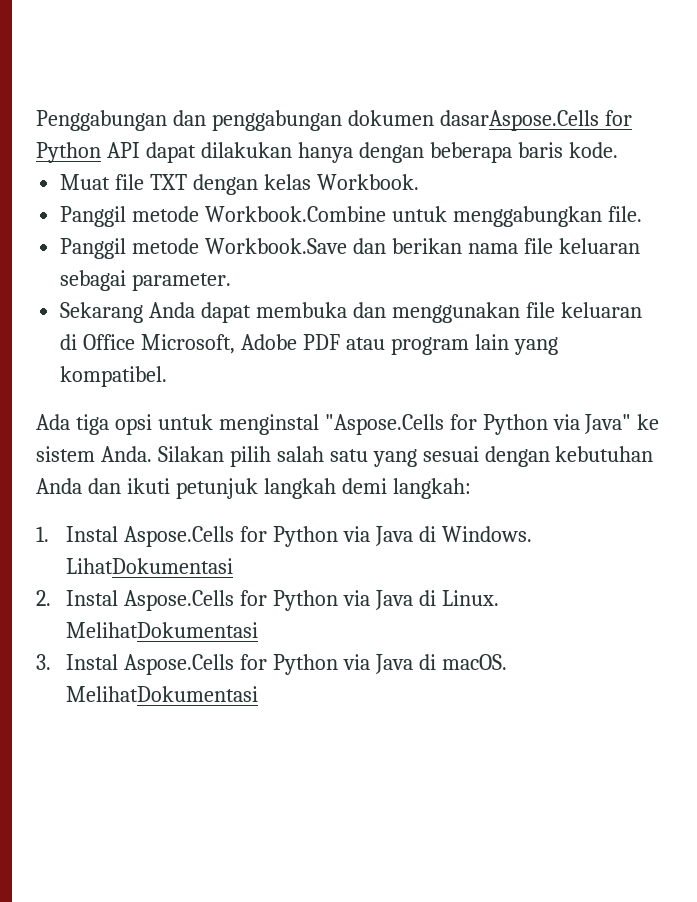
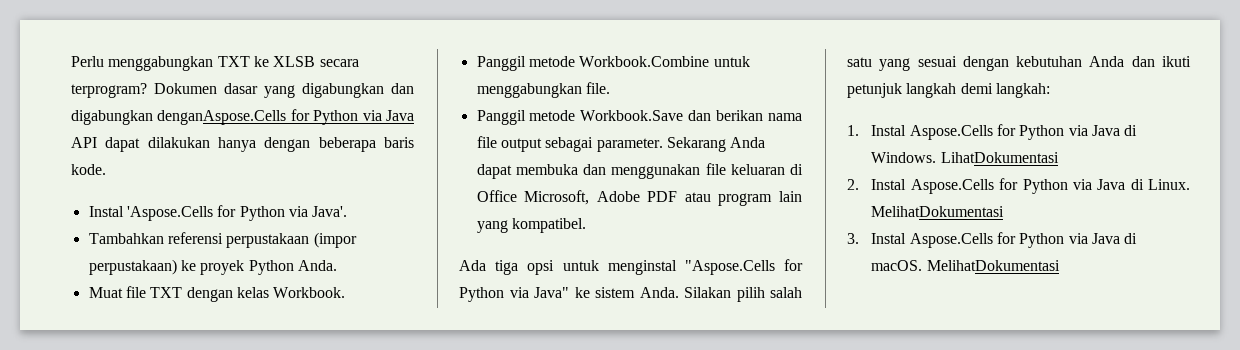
[36,110,632,131] [36,142,101,163] Penggabungan dan penggabungan dokumen dasarAspose.Cells for Python -> [71,56,359,71] [71,83,414,98] [71,109,414,125] Perlu menggabungkan TXT ke XLSB secara terprogram? Dokumen dasar yang digabungkan dan digabungkan denganAspose.Cells for Python via Java
(618, 150) none -> [88,205,348,221] [88,232,357,248] [88,259,337,275] // Instal 'Aspose.Cells for Python via Java'. // Tambahkan referensi perpustakaan (impor perpustakaan) ke proyek Python Anda.
[558,238,640,254] keluaran -> [500,138,542,152] output
(232, 282) // -> (663, 145) none

